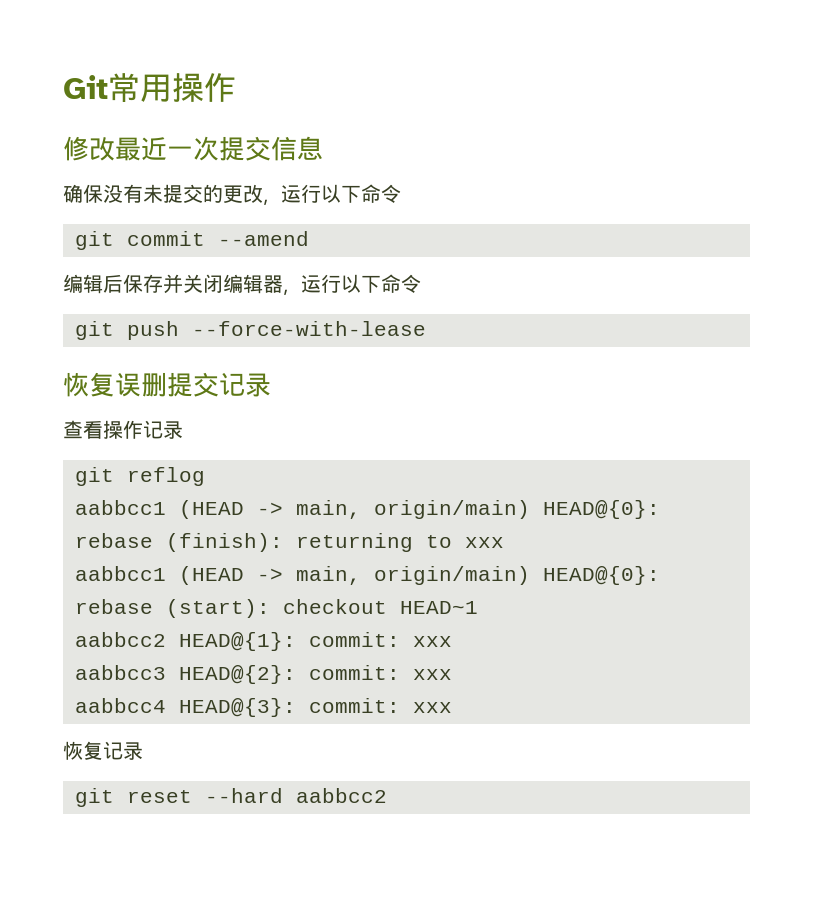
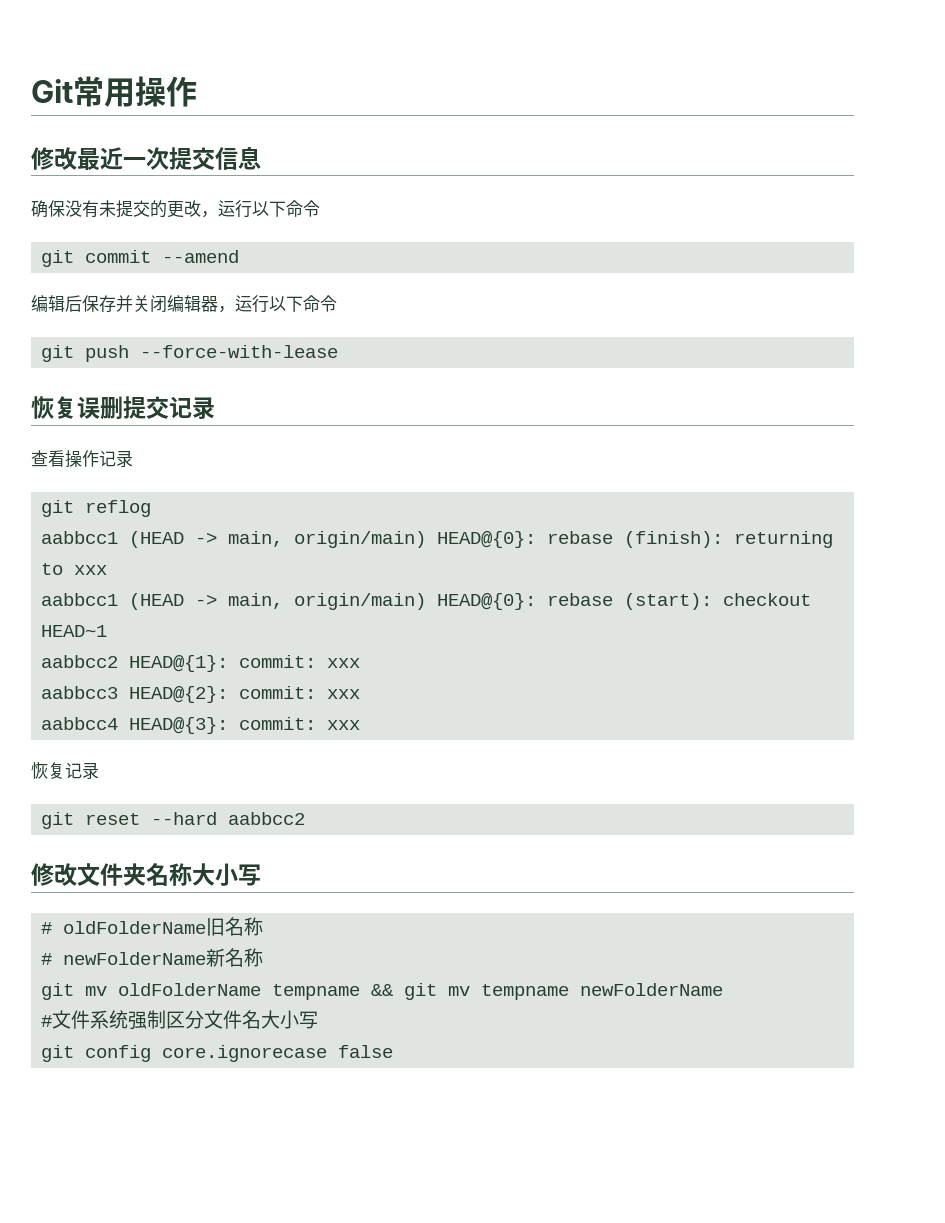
(387, 795) none -> [31,863,261,886] [41,917,264,936] [41,948,264,967] [41,983,724,1000] [41,1010,319,1030] [41,1045,394,1062] // 修改文件夹名称大小写 // # oldFolderName旧名称 // # newFolderName新名称 // git mv oldFolderName tempname && git mv tempname newFolderName // #文件系统强制区分文件名大小写 // git config core.ignorecase false

